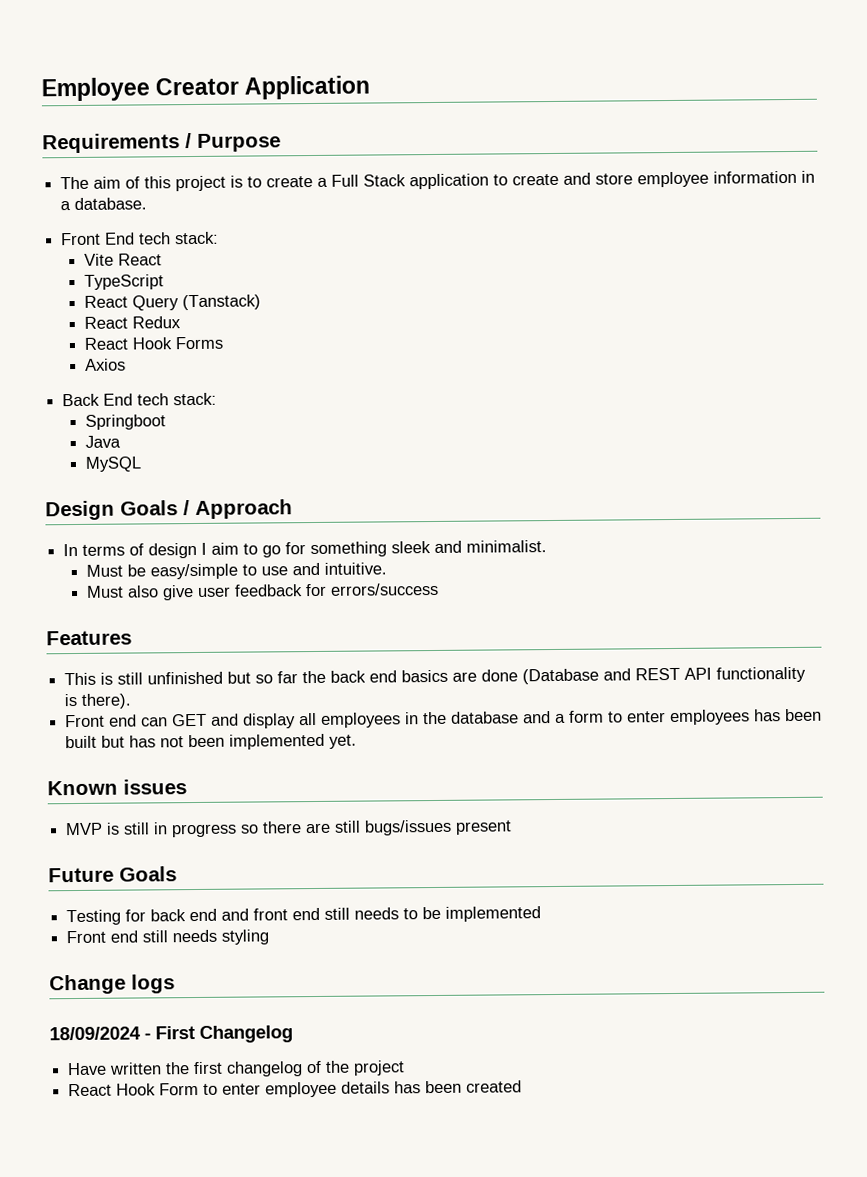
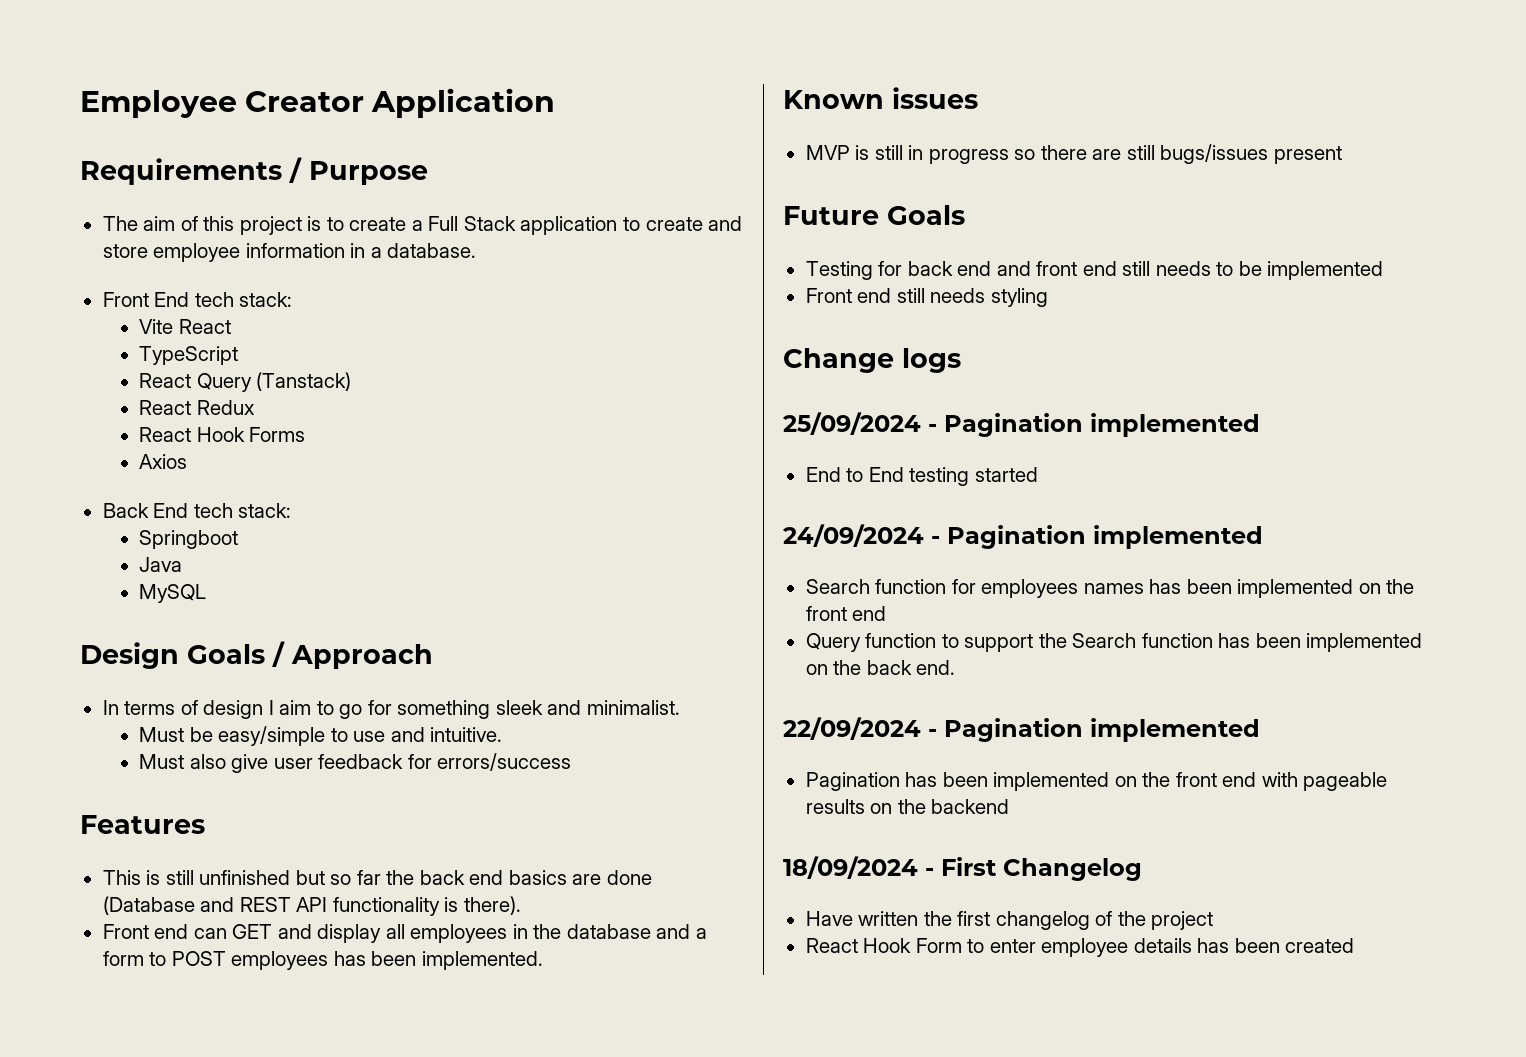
[627,711,667,723] enter -> [171,951,226,966] POST
[65,733,358,750] built but has not been implemented yet. -> [421,951,543,970] implemented.
(175, 984) none -> [783,412,1260,437] [805,467,1038,486] [783,524,1263,549] [805,579,1415,598] [805,606,887,621] [805,633,1423,652] [805,660,956,675] [783,717,1260,742] [805,772,1388,791] [805,799,1010,814] // 25/09/2024 - Pagination implemented // End to End testing started // 24/09/2024 - Pagination implemented // Search function for employees names has been implemented on the front end // Query function to support the Search function has been implemented on the back end. // 22/09/2024 - Pagination implemented // Pagination has been implemented on the front end with pageable results on the backend

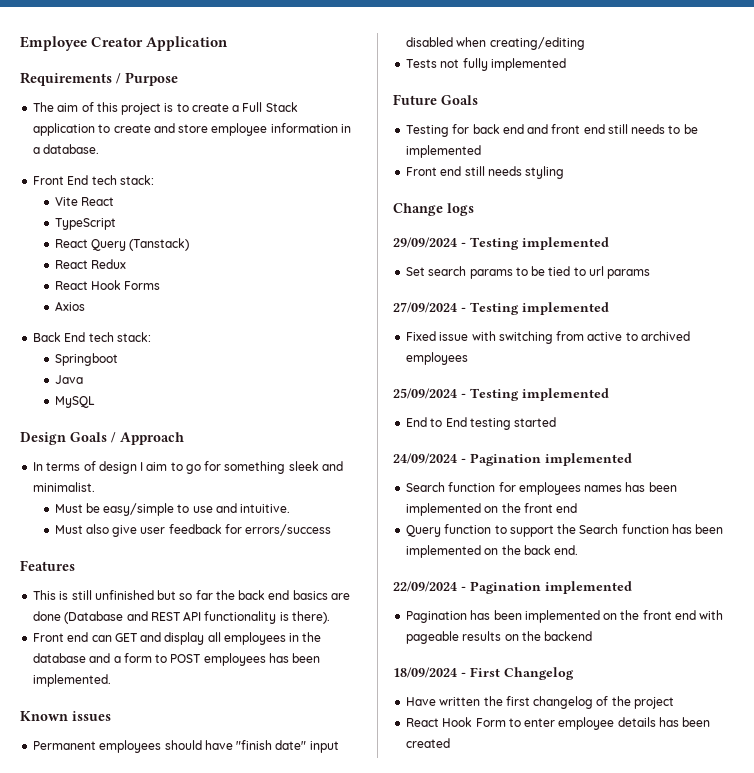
[805,144,1342,164] MVP is still in progress so there are still bugs/issues present -> [33,740,339,753] [406,37,585,50] [406,58,566,71] Permanent employees should have "finish date" input disabled when creating/editing // Tests not fully implemented
(961, 360) none -> [393,237,609,250] [406,266,651,279] [393,302,609,315] [406,331,690,344] [406,352,469,365] // 29/09/2024 - Testing implemented // Set search params to be tied to url params // 27/09/2024 - Testing implemented // Fixed issue with switching from active to archived employees
[944,413,1083,437] Pagination -> [470,388,519,401] Testing

